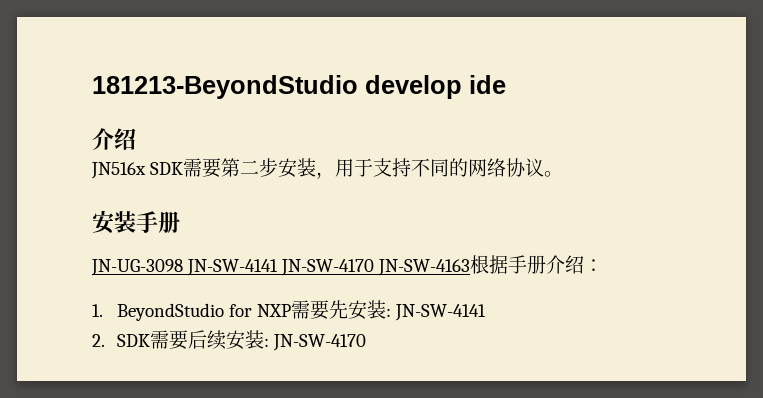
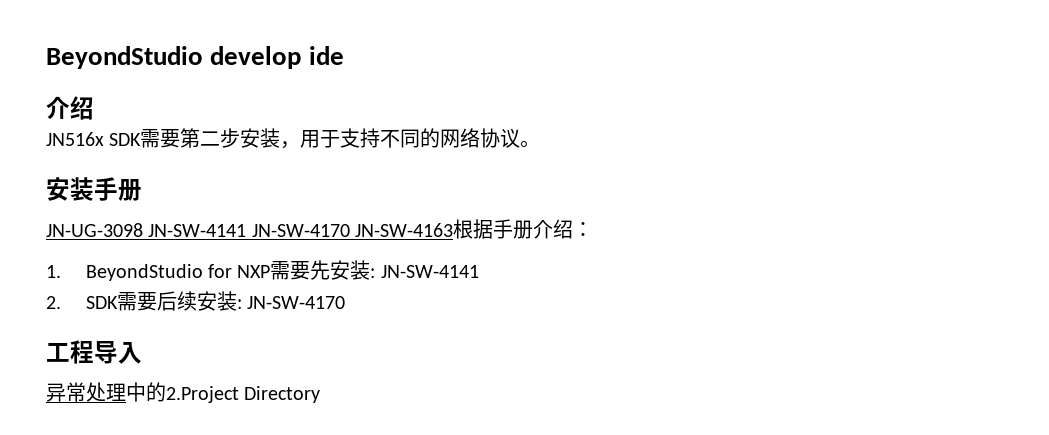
[92,75,358,99] 181213-BeyondStudio -> [46,46,203,69] BeyondStudio
(367, 342) none -> [46,340,142,364] [46,382,321,403] // 工程导入 // 异常处理中的2.Project Directory

